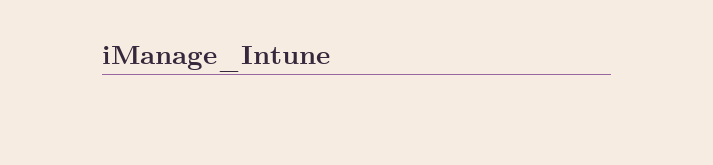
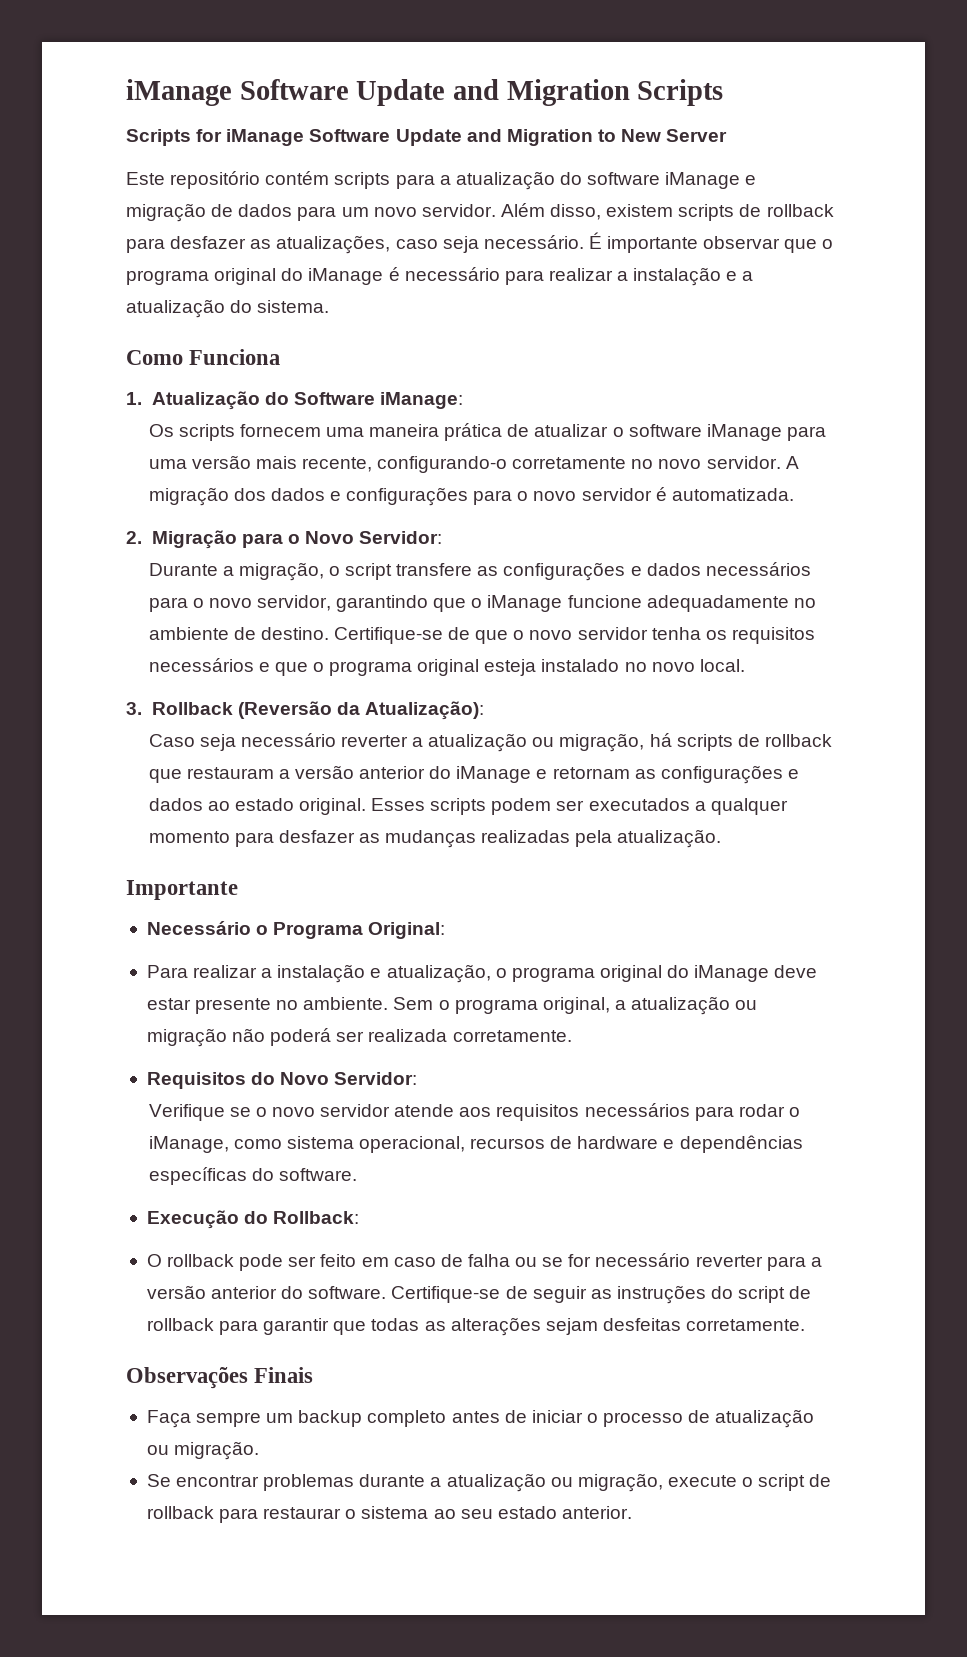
[102,46,330,72] iManage_Intune -> [126,79,724,106] [126,129,728,146] [126,171,757,190] [126,203,834,222] [126,232,834,254] [126,267,754,286] [126,299,330,318] [126,349,281,365] [126,391,463,410] [148,423,826,441] [148,455,799,473] [148,487,794,506] [126,530,443,549] [148,562,811,581] [148,595,816,612] [148,627,815,644] [148,658,745,676] [126,701,484,720] [148,733,832,752] [148,765,799,784] [148,798,788,815] [148,829,722,848] [126,880,238,900] [146,921,446,939] [146,964,818,983] [146,996,758,1015] [146,1028,572,1047] [146,1072,418,1089] [148,1103,800,1121] [148,1135,803,1153] [148,1167,357,1185] [146,1210,360,1229] [146,1253,822,1271] [146,1285,812,1304] [146,1317,806,1336] [126,1367,314,1389] [146,1409,815,1428] [146,1441,260,1460] [146,1473,832,1492] [146,1506,632,1523] iManage Software Update and Migration Scripts // Scripts for iManage Software Update and Migration to New Server // Este repositório contém scripts para a atualização do software iManage e migração de dados para um novo servidor. Além disso, existem scripts de rollback para desfazer as atualizações, caso seja necessário. É importante observar que o programa original do iManage é necessário para realizar a instalação e a atualização do sistema. // Como Funciona // 1. Atualização do Software iManage: // Os scripts fornecem uma maneira prática de atualizar o software iManage para uma versão mais recente, configurando-o corretamente no novo servidor. A migração dos dados e configurações para o novo servidor é automatizada. // 2. Migração para o Novo Servidor: // Durante a migração, o script transfere as configurações e dados necessários para o novo servidor, garantindo que o iManage funcione adequadamente no ambiente de destino. Certifique-se de que o novo servidor tenha os requisitos necessários e que o programa original esteja instalado no novo local. // 3. Rollback (Reversão da Atualização): // Caso seja necessário reverter a atualização ou migração, há scripts de rollback que restauram a versão anterior do iManage e retornam as configurações e dados ao estado original. Esses scripts podem ser executados a qualquer momento para desfazer as mudanças realizadas pela atualização. // Importante // Necessário o Programa Original: // Para realizar a instalação e atualização, o programa original do iManage deve estar presente no ambiente. Sem o programa original, a atualização ou migração não poderá ser realizada corretamente. // Requisitos do Novo Servidor: // Verifique se o novo servidor atende aos requisitos necessários para rodar o iManage, como sistema operacional, recursos de hardware e dependências específicas do software. // Execução do Rollback: // O rollback pode ser feito em caso de falha ou se for necessário reverter para a versão anterior do software. Certifique-se de seguir as instruções do script de rollback para garantir que todas as alterações sejam desfeitas corretamente. // Observações Finais // Faça sempre um backup completo antes de iniciar o processo de atualização ou migração. // Se encontrar problemas durante a atualização ou migração, execute o script de rollback para restaurar o sistema ao seu estado anterior.

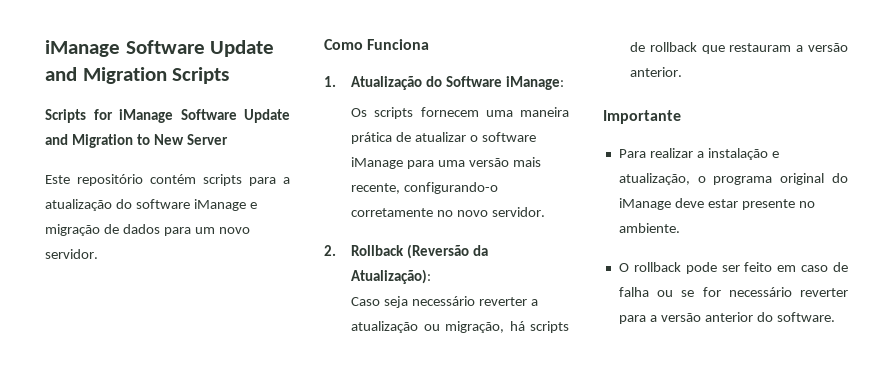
[500,203,834,221] [126,232,834,254] [126,267,754,286] [126,299,330,318] Além disso, existem scripts de rollback para desfazer as atualizações, caso seja necessário. É importante observar que o programa original do iManage é necessário para realizar a instalação e a atualização do sistema. -> (98, 254) none
[785,456,799,469] [148,487,794,506] [126,530,443,549] [148,562,811,581] [148,595,816,612] [148,627,815,644] [148,658,745,676] [126,702,142,715] A migração dos dados e configurações para o novo servidor é automatizada. // 2. Migração para o Novo Servidor: // Durante a migração, o script transfere as configurações e dados necessários para o novo servidor, garantindo que o iManage funcione adequadamente no ambiente de destino. Certifique-se de que o novo servidor tenha os requisitos necessários e que o programa original esteja instalado no novo local. // 3. -> [324,245,336,256] // 2.
[359,765,799,784] [148,798,788,815] [148,829,722,848] [126,880,238,900] [146,921,446,939] anterior do iManage e retornam as configurações e dados ao estado original. Esses scripts podem ser executados a qualquer momento para desfazer as mudanças realizadas pela atualização. // Importante // Necessário o Programa Original: -> [630,67,683,77] [603,110,681,124] anterior. // Importante
[393,996,758,1015] [146,1028,572,1047] [146,1072,418,1089] [148,1103,800,1121] [148,1135,803,1153] [148,1167,357,1185] [146,1210,360,1229] Sem o programa original, a atualização ou migração não poderá ser realizada corretamente. // Requisitos do Novo Servidor: // Verifique se o novo servidor atende aos requisitos necessários para rodar o iManage, como sistema operacional, recursos de hardware e dependências específicas do software. // Execução do Rollback: -> (680, 228) none
[391,1285,812,1304] [146,1317,806,1336] [126,1367,314,1389] [146,1409,815,1428] [146,1441,260,1460] [146,1473,832,1492] [146,1506,632,1523] Certifique-se de seguir as instruções do script de rollback para garantir que todas as alterações sejam desfeitas corretamente. // Observações Finais // Faça sempre um backup completo antes de iniciar o processo de atualização ou migração. // Se encontrar problemas durante a atualização ou migração, execute o script de rollback para restaurar o sistema ao seu estado anterior. -> (835, 317) none

